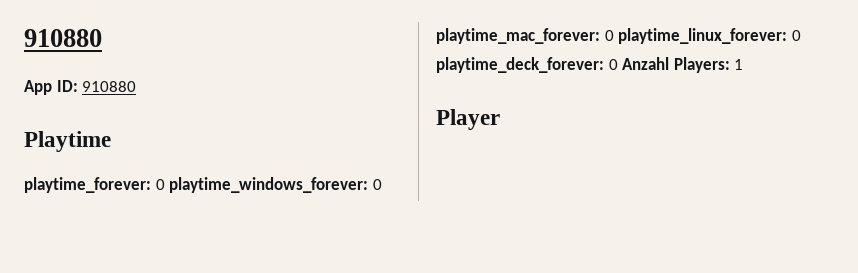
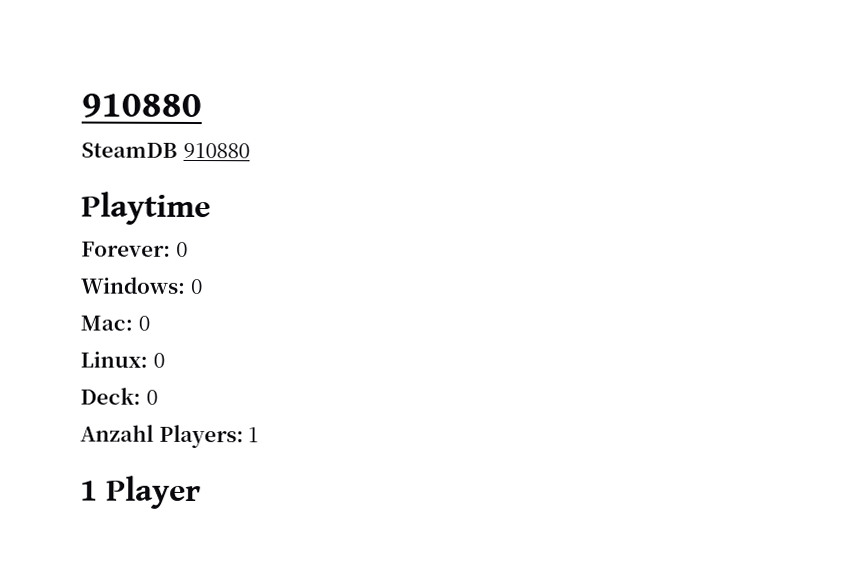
[24,29,102,47] [24,80,78,95] 910880 // App ID: -> [81,93,202,119] [81,142,178,158] 910880 // SteamDB
[24,177,382,193] [436,28,801,44] [436,57,618,73] playtime_forever: 0 playtime_windows_forever: 0 playtime_mac_forever: 0 playtime_linux_forever: 0 playtime_deck_forever: 0 -> [81,241,188,257] [80,276,203,295] [80,315,150,331] [80,351,165,368] [80,387,158,405] Forever: 0 // Windows: 0 // Mac: 0 // Linux: 0 // Deck: 0 //
(744, 64) none -> [80,480,98,501] 1

